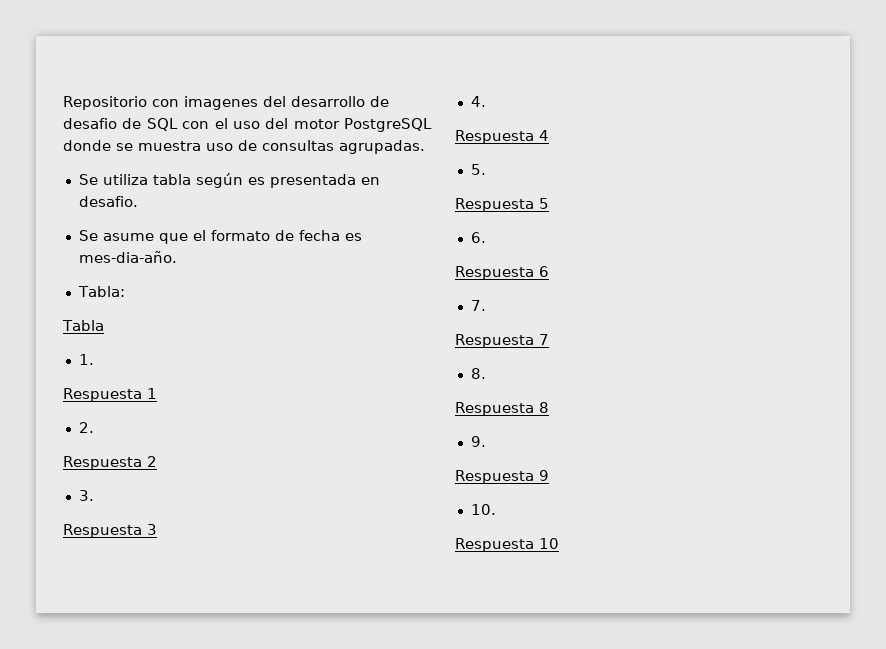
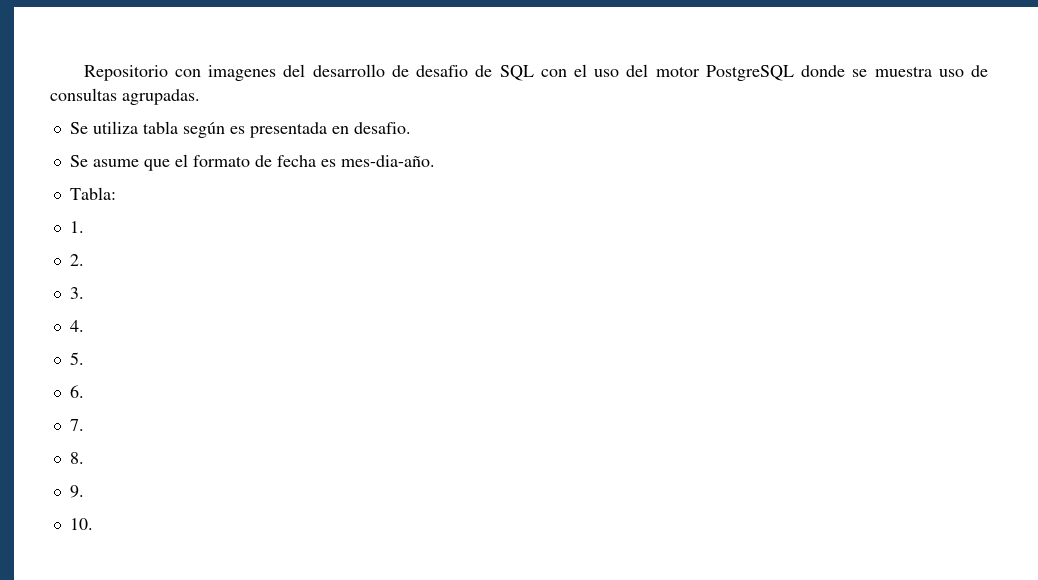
[62,320,104,331] // Tabla -> (116, 193) none
[63,388,157,402] // Respuesta 1 -> (84, 227) none
[63,456,157,470] // Respuesta 2 -> (84, 260) none
[63,524,157,538] // Respuesta 3 -> (84, 293) none
[455,130,549,144] // Respuesta 4 -> (84, 326) none
[455,198,549,212] // Respuesta 5 -> (84, 358) none
[455,266,549,280] // Respuesta 6 -> (84, 391) none
[455,334,549,348] // Respuesta 7 -> (84, 425) none
[455,402,549,416] // Respuesta 8 -> (84, 458) none
[455,470,549,484] // Respuesta 9 -> (84, 491) none
[455,538,559,552] // Respuesta 10 -> (93, 524) none

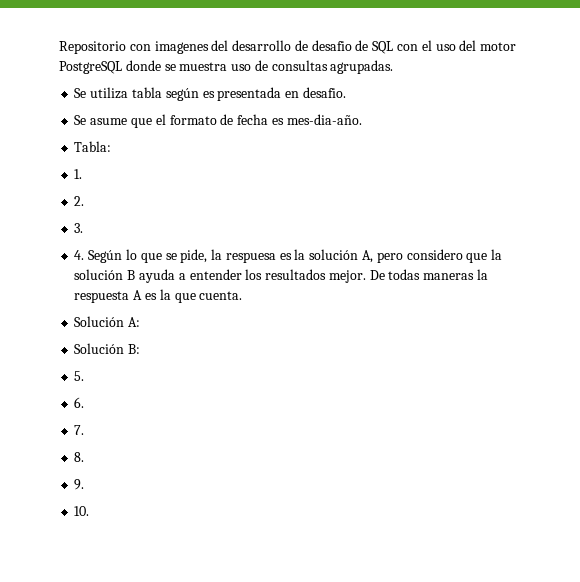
(84, 326) none -> [88,249,503,263] [74,269,488,283] [74,289,243,303] [74,316,141,327] [74,343,141,354] Según lo que se pide, la respuesa es la solución A, pero considero que la solución B ayuda a entender los resultados mejor. De todas maneras la respuesta A es la que cuenta. // Solución A: // Solución B:

